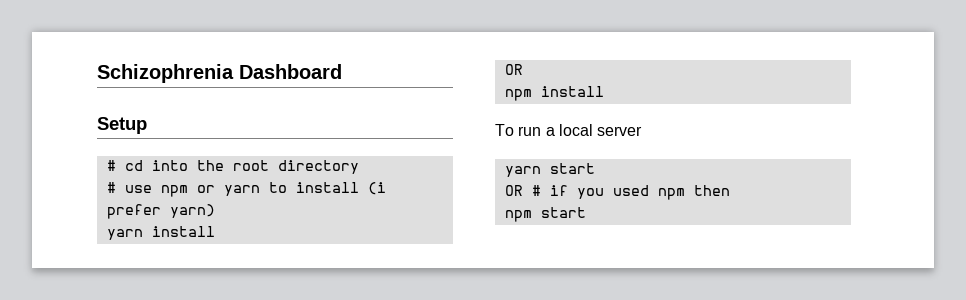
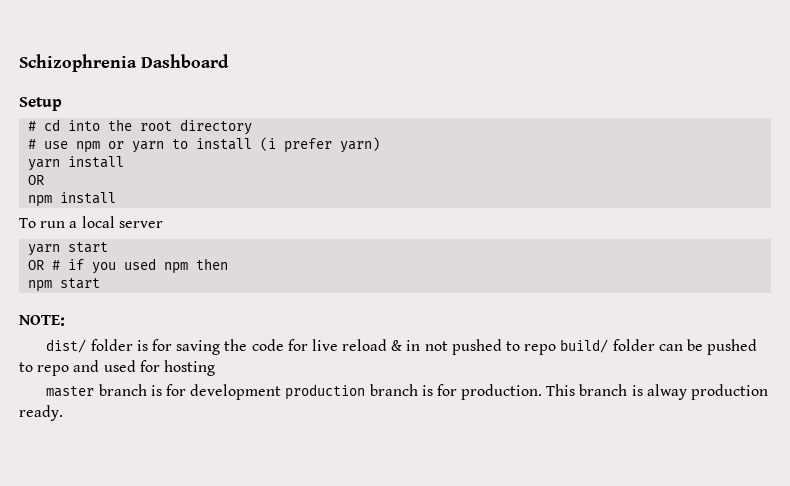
(586, 212) none -> [19,315,65,326] [46,339,758,355] [19,360,215,376] [46,384,769,400] [19,405,63,421] // NOTE: // dist/ folder is for saving the code for live reload & in not pushed to repo build/ folder can be pushed to repo and used for hosting // master branch is for development production branch is for production. This branch is alway production ready.

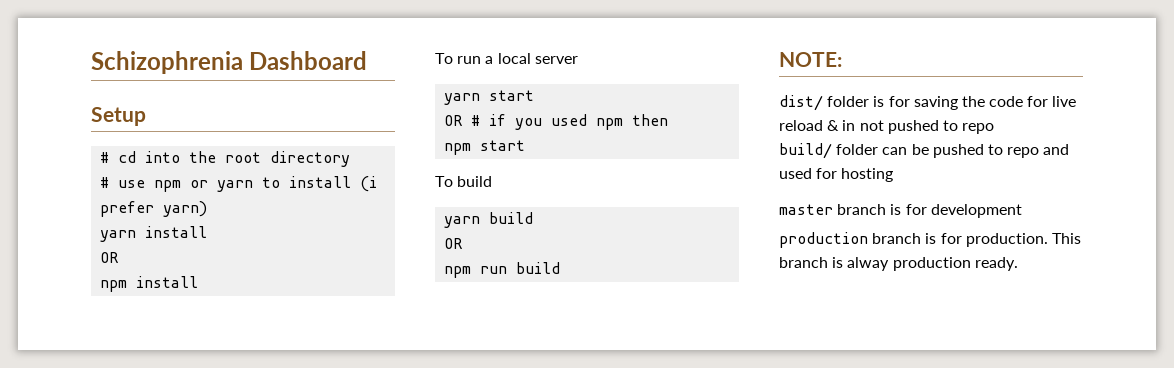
(101, 283) none -> [435,176,493,187] [444,212,534,228] [444,238,463,249] [444,262,561,278] // To build // yarn build // OR // npm run build
(557, 349) none -> (995, 128) //
(282, 392) none -> (1022, 211) //

